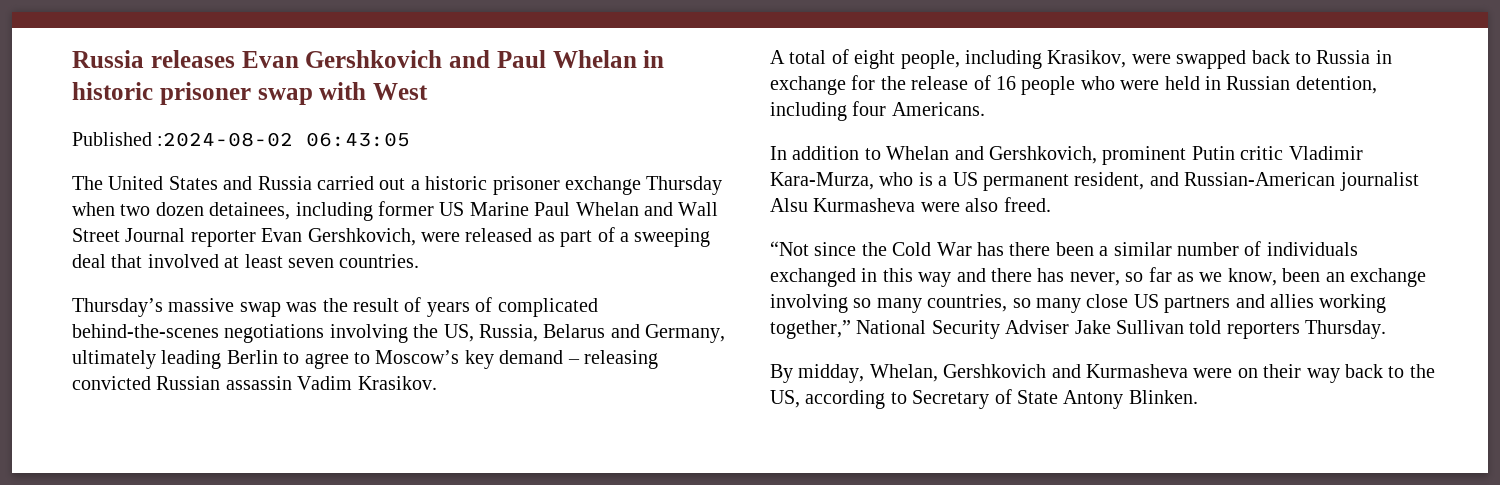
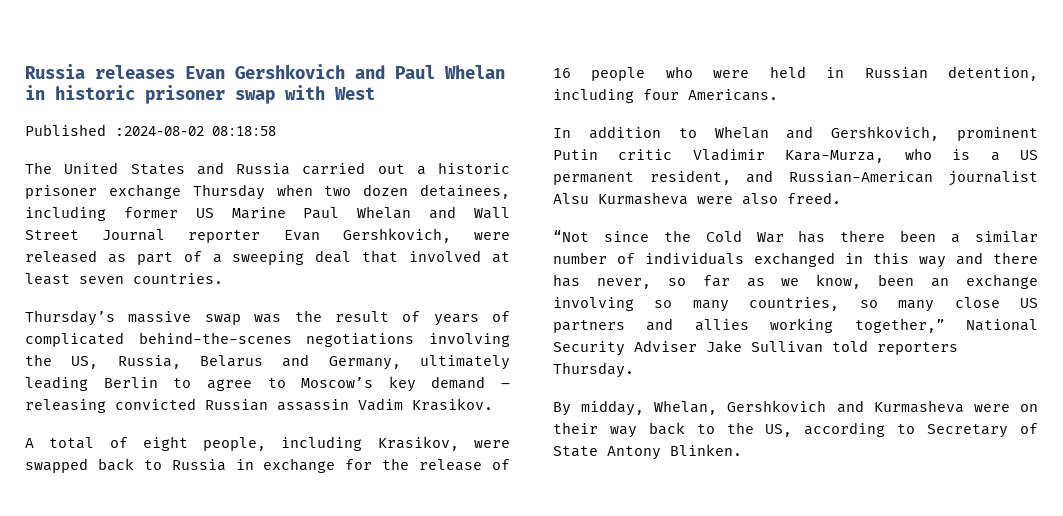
[306,132,411,147] 06:43:05 -> [212,126,276,136] 08:18:58

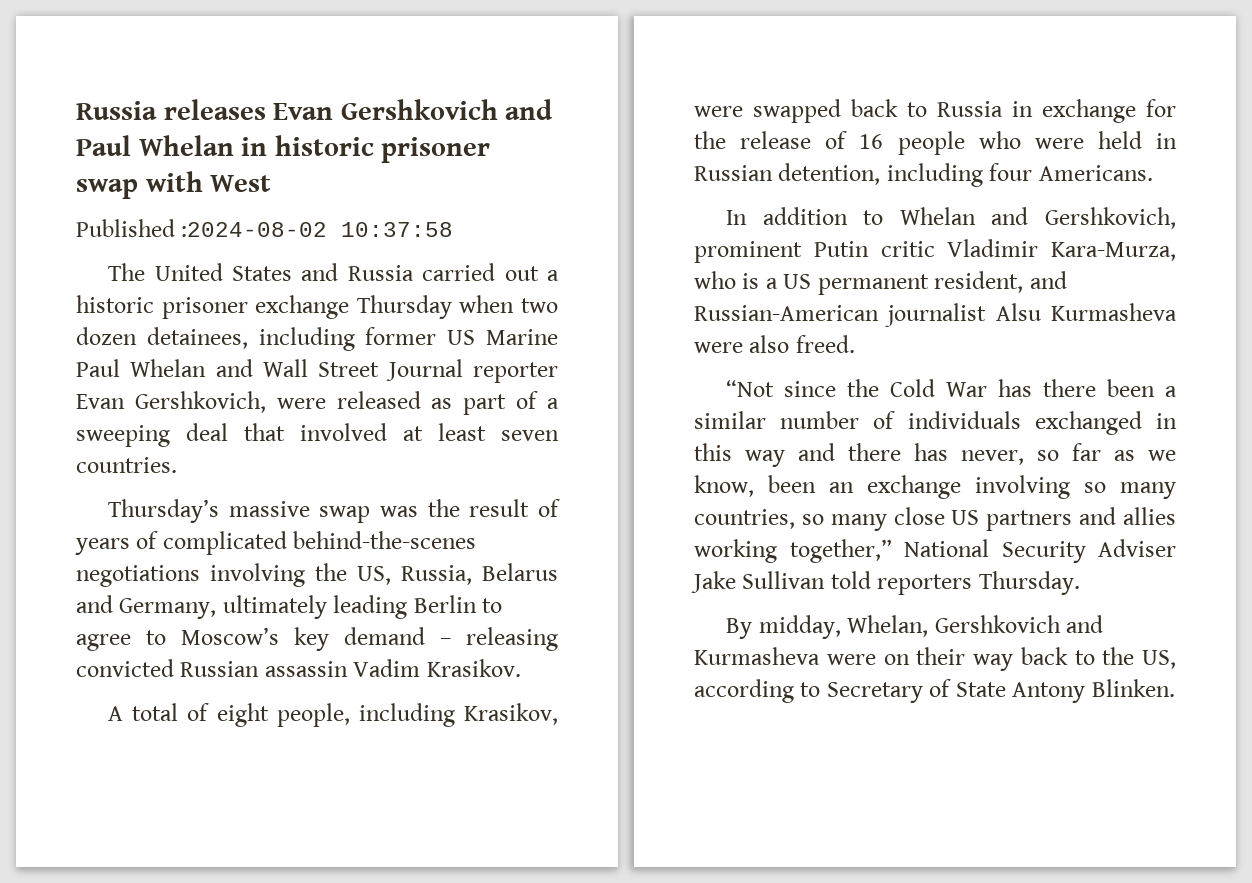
[212,126,276,136] 08:18:58 -> [341,222,454,237] 10:37:58

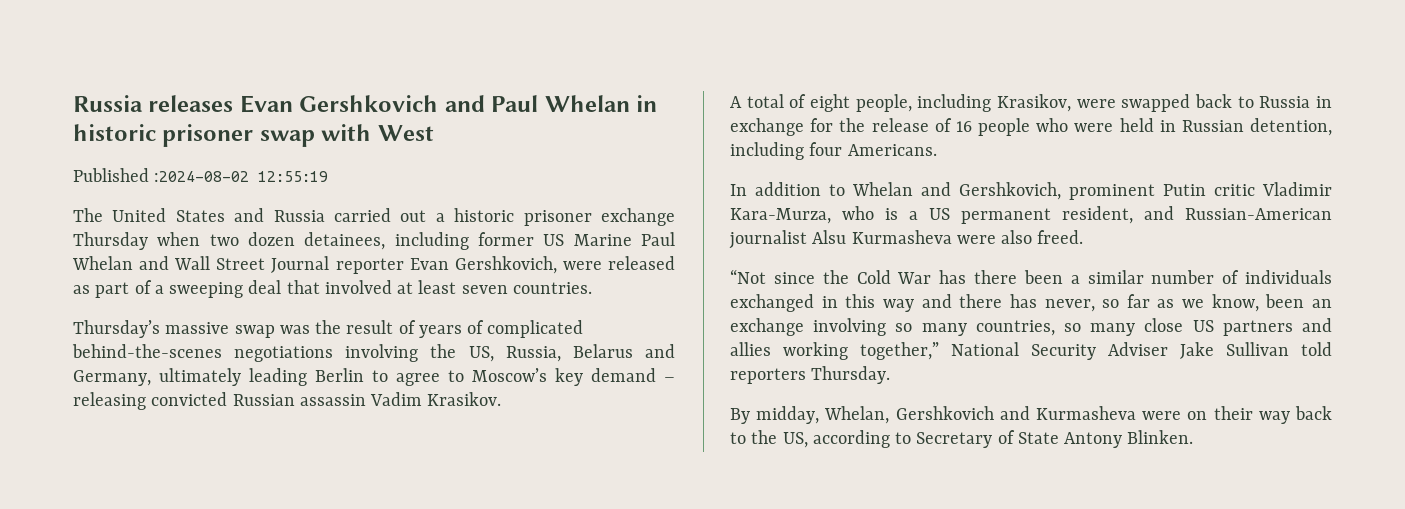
[341,222,454,237] 10:37:58 -> [258,171,329,182] 12:55:19

